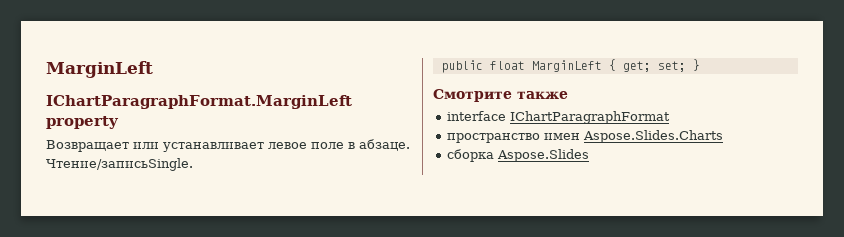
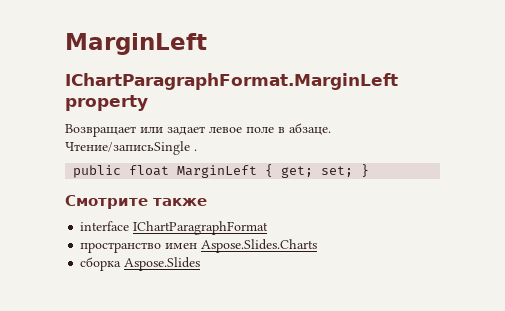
[163,142,264,152] устанавливает -> [167,126,205,135] задает
[46,158,193,171] Чтение/записьSingle. -> [65,141,197,155] Чтение/записьSingle .

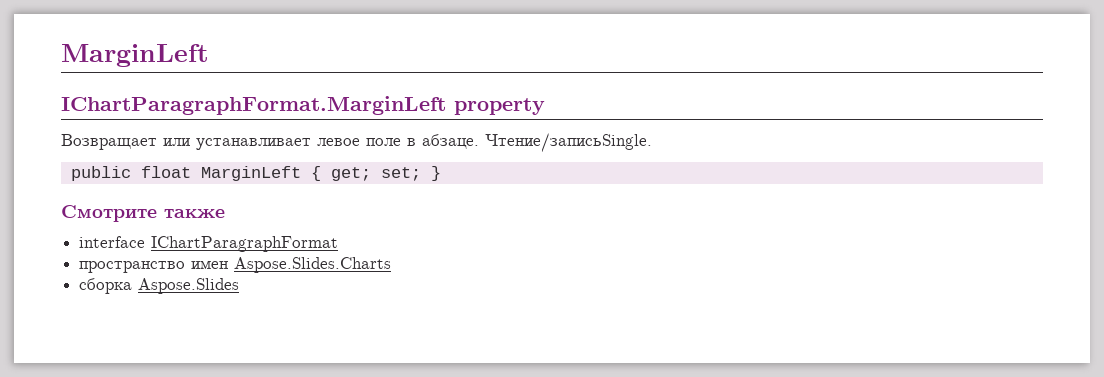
[167,126,205,135] задает -> [196,138,311,150] устанавливает
[65,141,197,155] Чтение/записьSingle . -> [485,133,652,152] Чтение/записьSingle.

